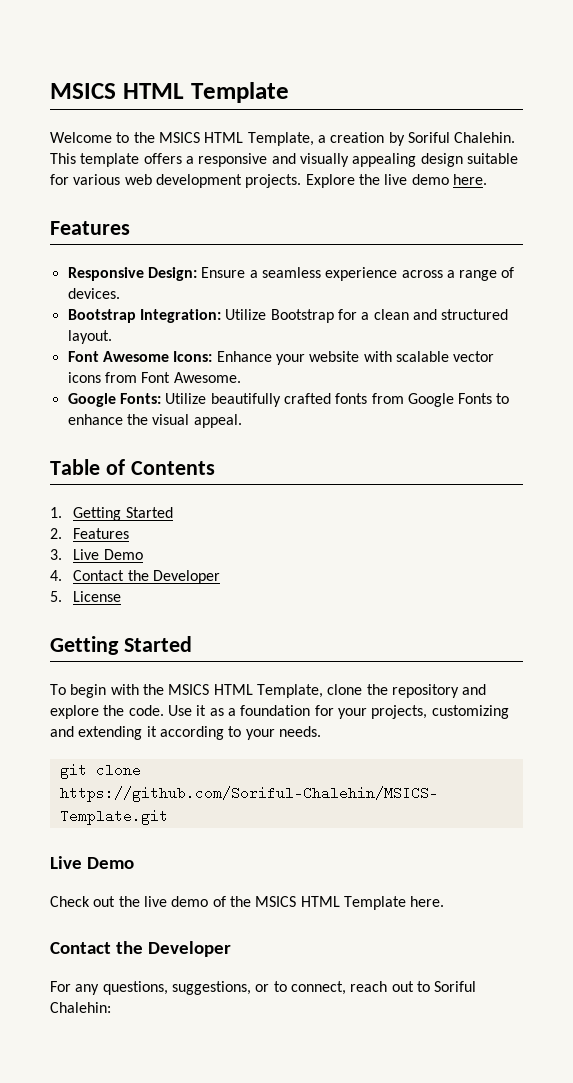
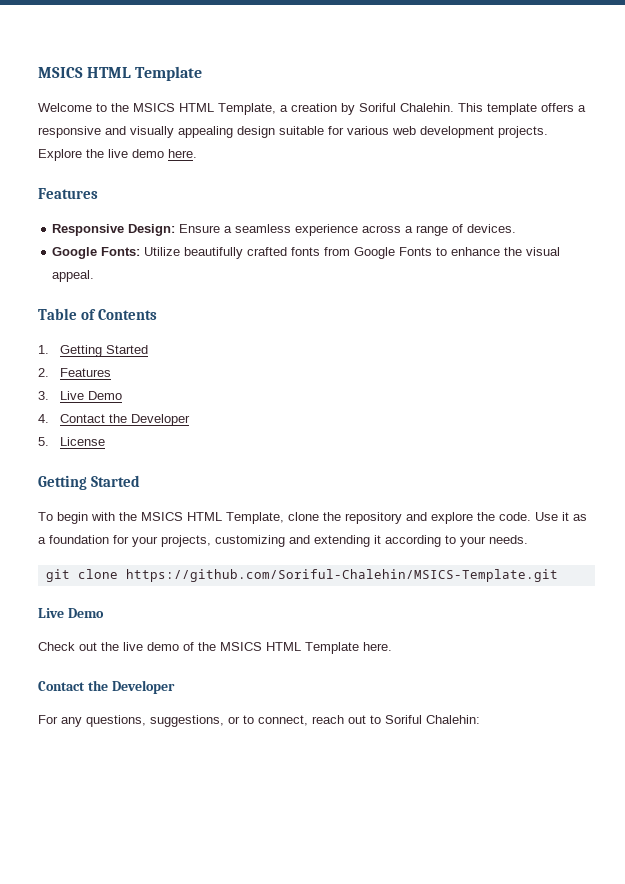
[67,309,509,323] [67,330,112,344] [67,351,495,365] [67,372,241,383] // Bootstrap Integration: Utilize Bootstrap for a clean and structured layout. // Font Awesome Icons: Enhance your website with scalable vector icons from Font Awesome. -> (517, 228) none

